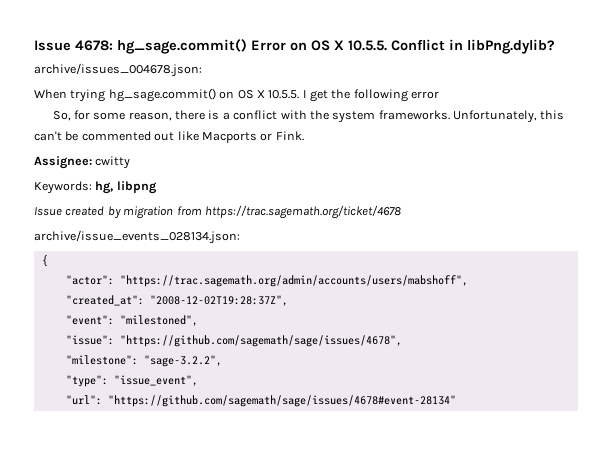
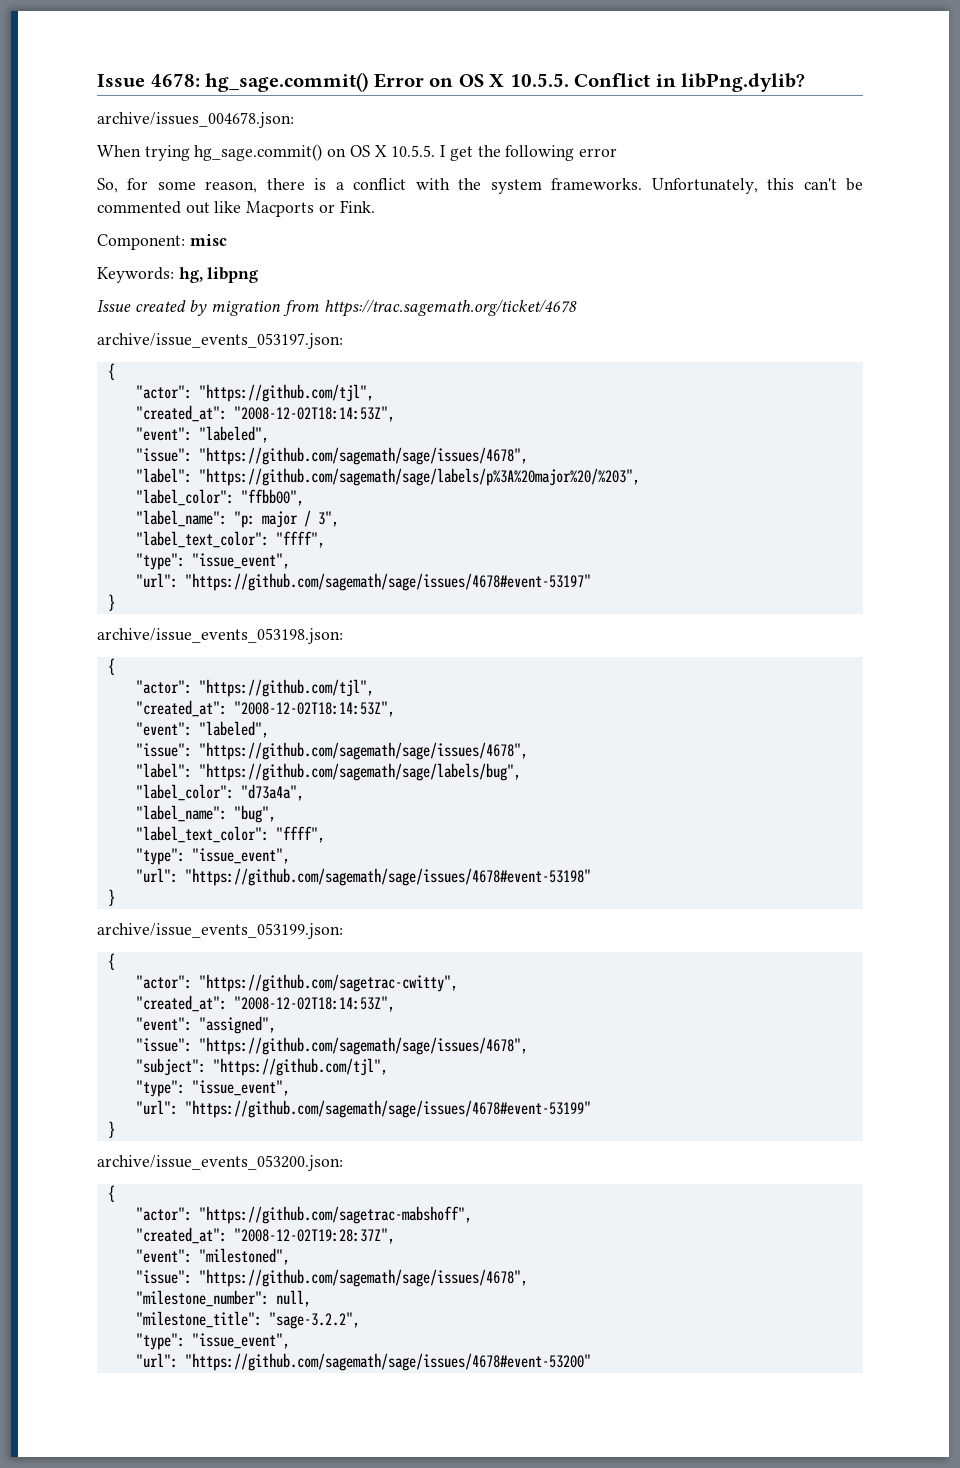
[34,156,131,169] Assignee: cwitty -> [97,234,227,250] Component: misc
[34,230,240,244] [41,255,48,266] [65,275,468,287] archive/issue_events_028134.json: // { // "actor": "https://trac.sagemath.org/admin/accounts/users/mabshoff", -> [97,333,343,349] [107,363,115,380] [135,384,374,402] [135,405,395,422] [135,426,269,443] [135,447,528,465] [135,468,640,486] [135,489,304,506] [135,510,339,528] [135,531,325,548] [135,553,290,570] [135,573,591,591] [107,594,115,611] [97,628,343,644] [107,658,115,675] [135,679,374,697] [135,700,395,717] [135,721,269,738] [135,742,528,760] [135,763,521,781] [135,784,304,801] [135,805,276,823] [135,826,325,843] [135,848,290,865] [135,868,591,886] [107,889,115,906] [97,923,343,939] [107,953,115,970] [135,974,458,992] [135,995,395,1012] [135,1016,276,1034] [135,1037,528,1055] [135,1058,388,1076] [135,1080,290,1097] [135,1100,591,1118] [107,1121,115,1138] [97,1155,343,1171] [107,1185,115,1202] [135,1206,472,1224] archive/issue_events_053197.json: // { // "actor": "https://github.com/tjl", // "created_at": "2008-12-02T18:14:53Z", // "event": "labeled", // "issue": "https://github.com/sagemath/sage/issues/4678", // "label": "https://github.com/sagemath/sage/labels/p%3A%20major%20/%203", // "label_color": "ffbb00", // "label_name": "p: major / 3", // "label_text_color": "ffff", // "type": "issue_event", // "url": "https://github.com/sagemath/sage/issues/4678#event-53197" // } // archive/issue_events_053198.json: // { // "actor": "https://github.com/tjl", // "created_at": "2008-12-02T18:14:53Z", // "event": "labeled", // "issue": "https://github.com/sagemath/sage/issues/4678", // "label": "https://github.com/sagemath/sage/labels/bug", // "label_color": "d73a4a", // "label_name": "bug", // "label_text_color": "ffff", // "type": "issue_event", // "url": "https://github.com/sagemath/sage/issues/4678#event-53198" // } // archive/issue_events_053199.json: // { // "actor": "https://github.com/sagetrac-cwitty", // "created_at": "2008-12-02T18:14:53Z", // "event": "assigned", // "issue": "https://github.com/sagemath/sage/issues/4678", // "subject": "https://github.com/tjl", // "type": "issue_event", // "url": "https://github.com/sagemath/sage/issues/4678#event-53199" // } // archive/issue_events_053200.json: // { // "actor": "https://github.com/sagetrac-mabshoff",
[65,355,138,365] "milestone": -> [135,1290,311,1307] [135,1311,262,1328] "milestone_number": null, // "milestone_title":
[107,395,456,407] "https://github.com/sagemath/sage/issues/4678#event-28134" -> [184,1353,591,1371] "https://github.com/sagemath/sage/issues/4678#event-53200"

